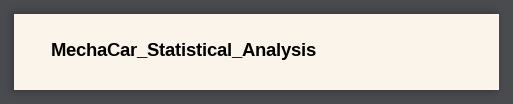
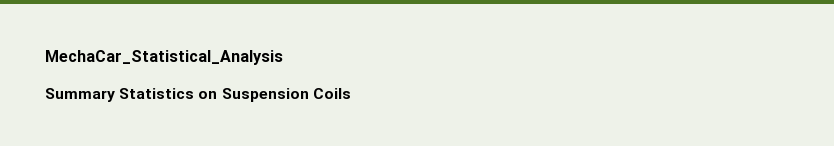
(316, 51) none -> [45,88,351,102] // Summary Statistics on Suspension Coils

